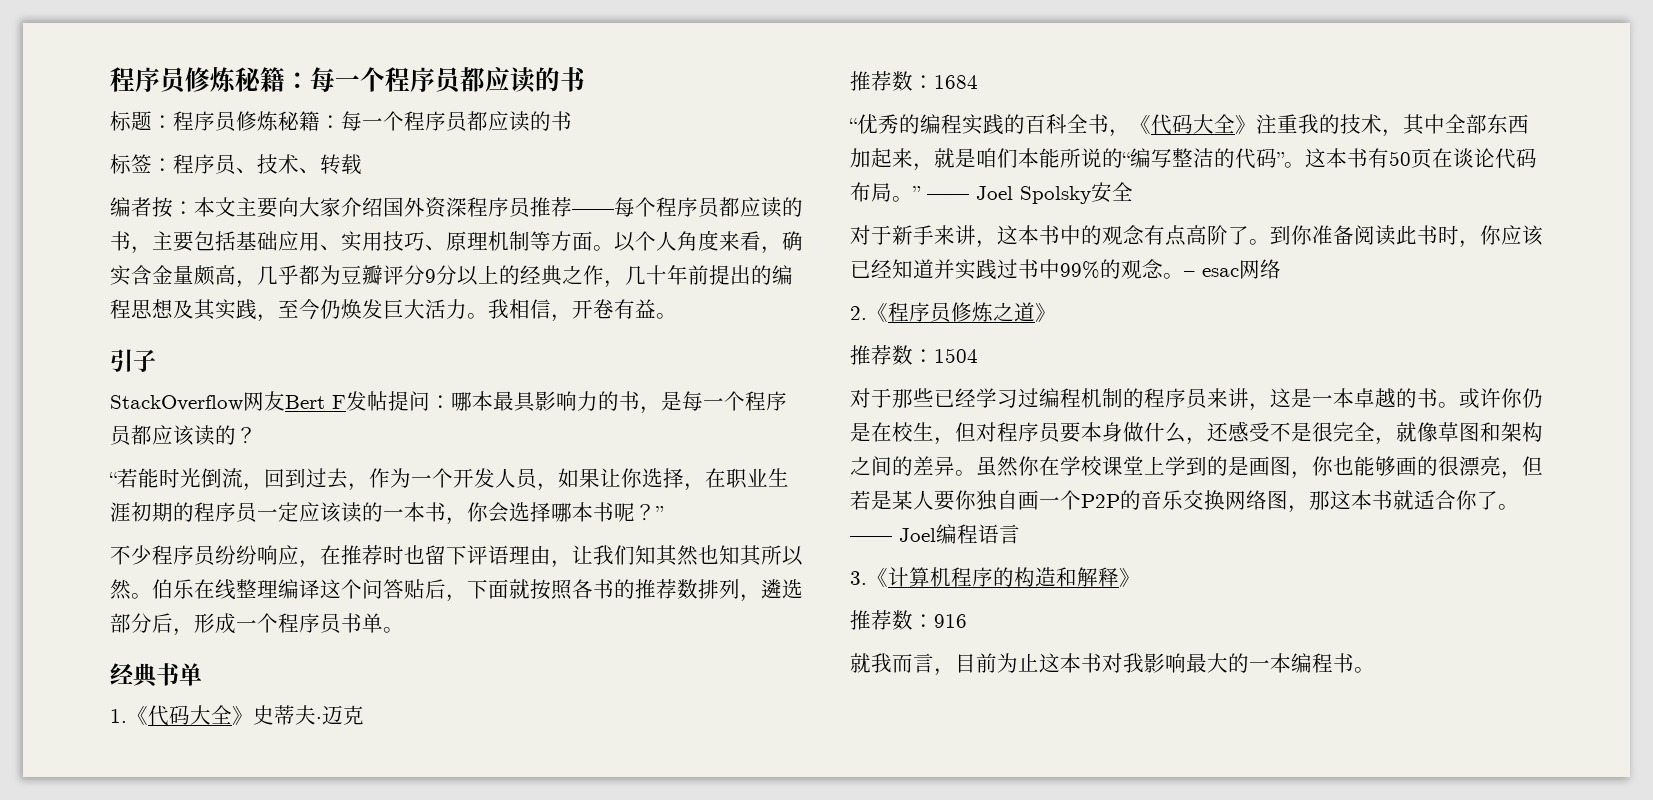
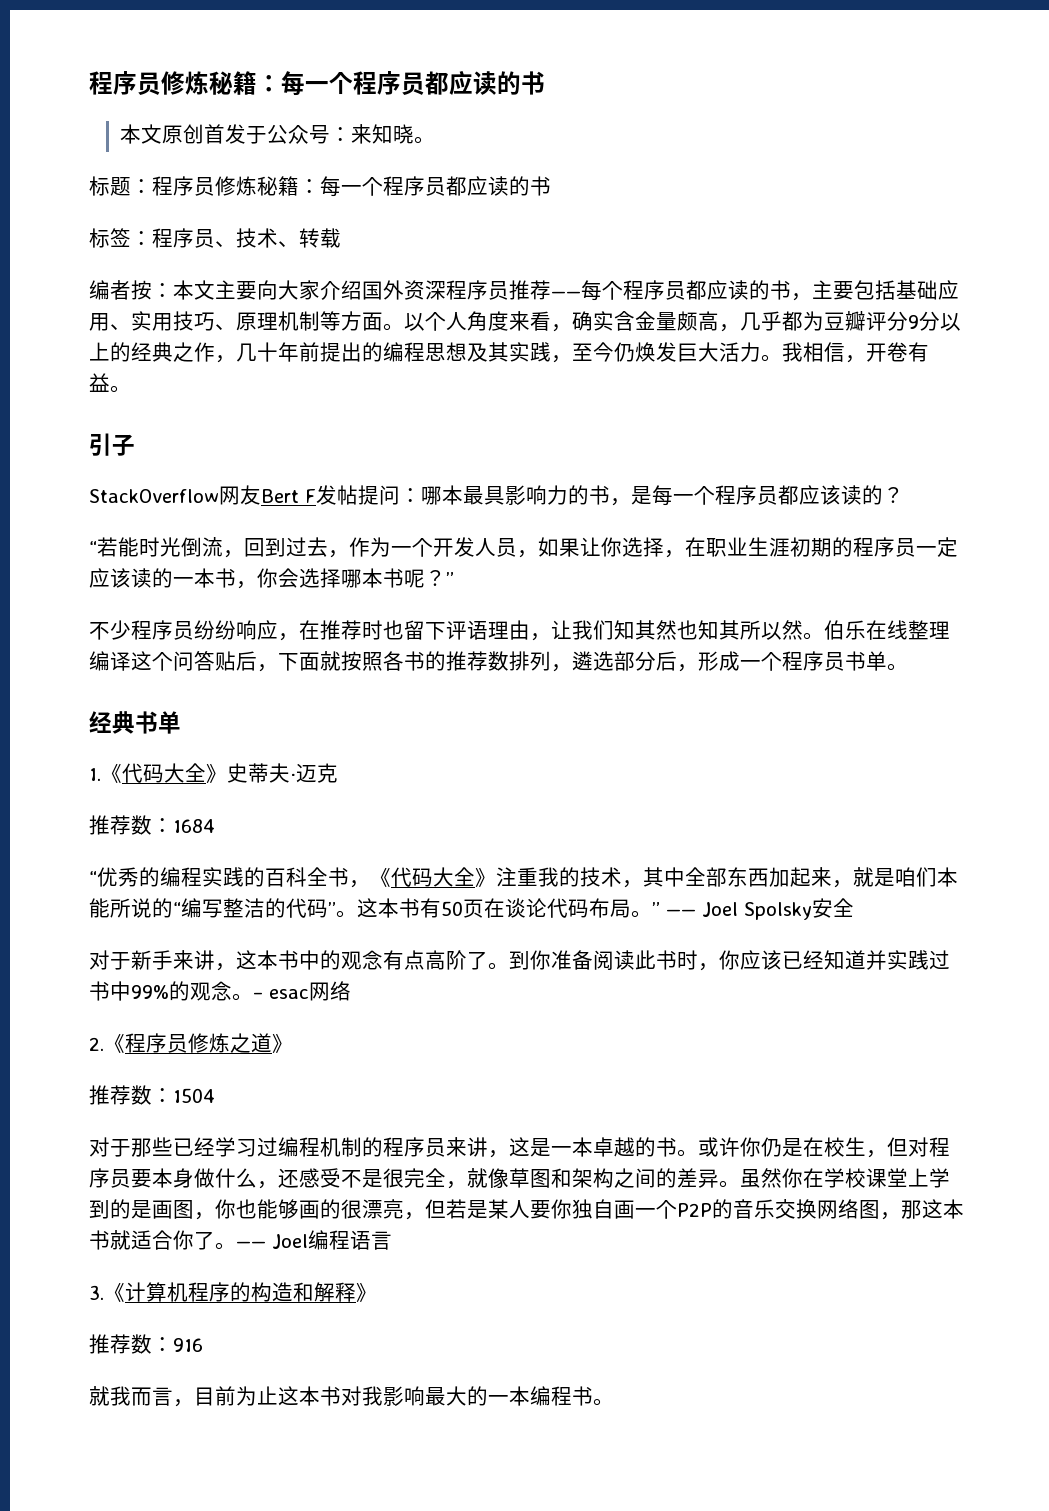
(585, 79) none -> [120,124,436,144] // 本文原创首发于公众号：来知晓。

